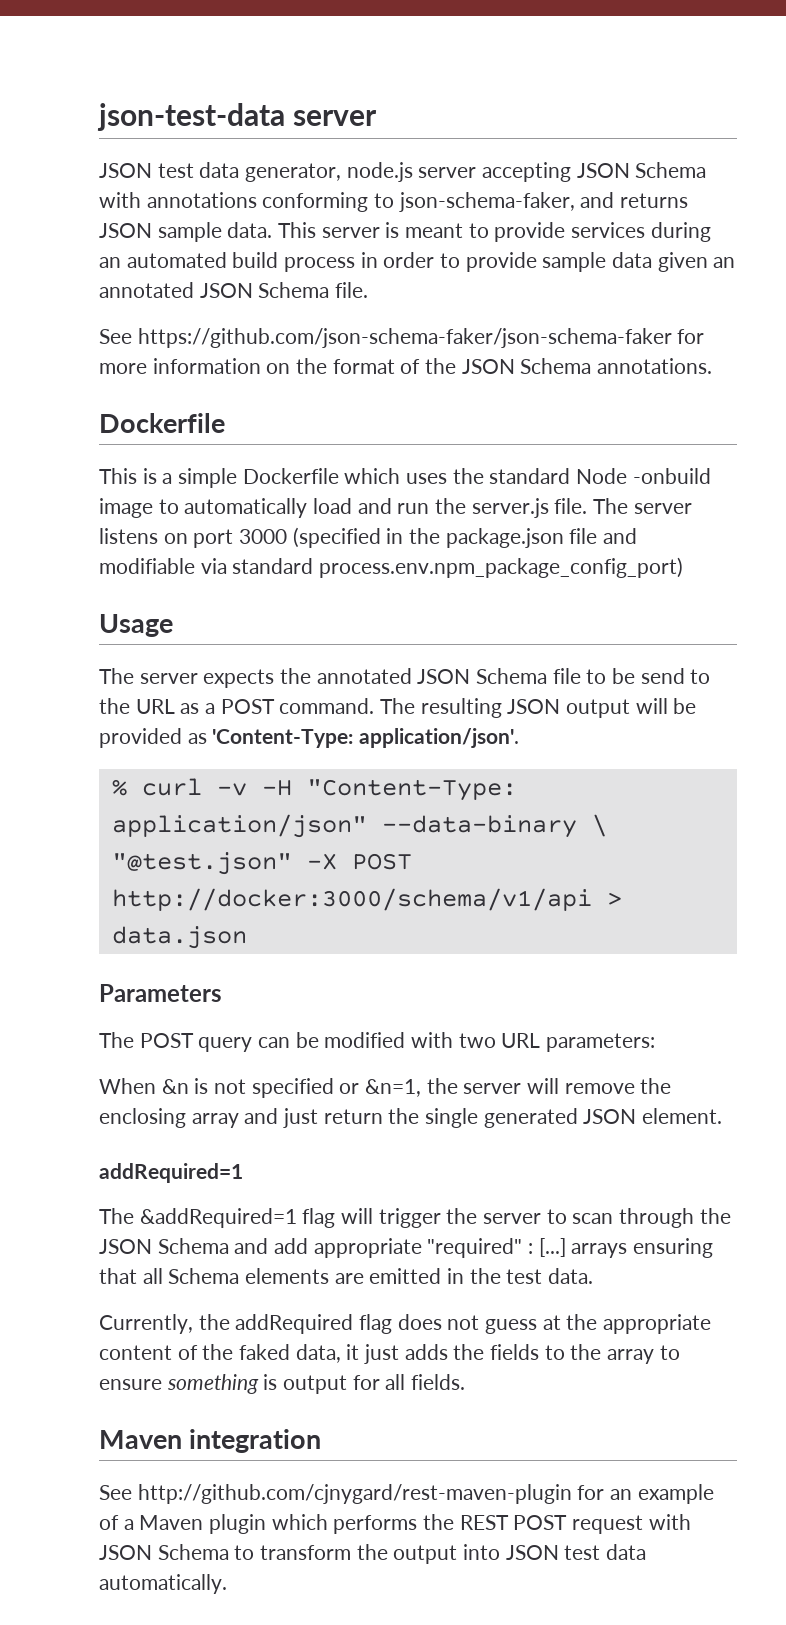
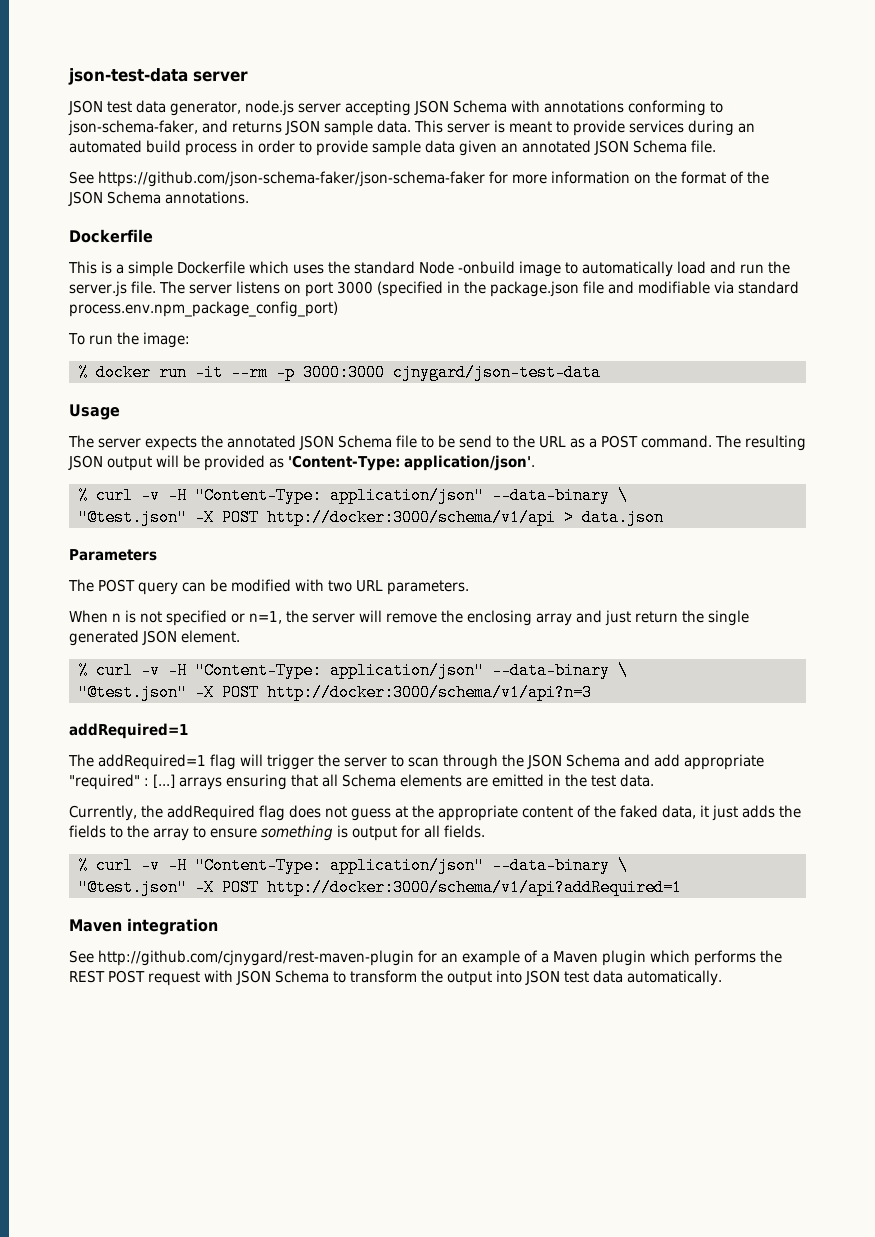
(684, 567) none -> [68,332,190,348] [77,364,601,381] // To run the image: // % docker run -it --rm -p 3000:3000 cjnygard/json-test-data
[546,1033,656,1052] parameters: -> [387,580,469,595] parameters.
[161,1079,189,1094] &n -> [112,613,121,622] n
[365,1079,422,1097] &n=1, -> [249,611,282,624] n=1,
(723, 1116) none -> [77,662,628,679] [77,684,592,701] // % curl -v -H "Content-Type: application/json" --data-binary \ // "@test.json" -X POST http://docker:3000/schema/v1/api?n=3
[139,1208,297,1228] &addRequired=1 -> [98,754,206,770] addRequired=1
(466, 1382) none -> [77,857,628,874] [77,879,682,896] // % curl -v -H "Content-Type: application/json" --data-binary \ // "@test.json" -X POST http://docker:3000/schema/v1/api?addRequired=1

